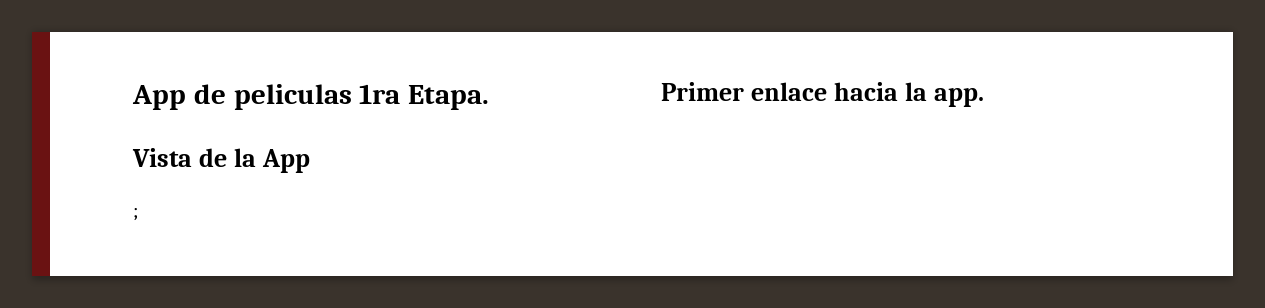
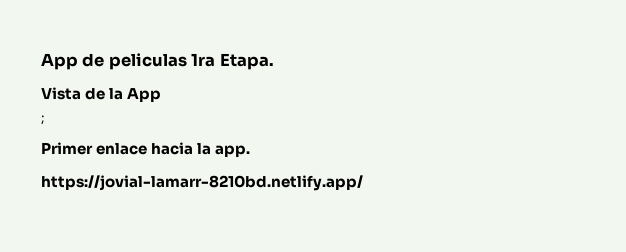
(984, 97) none -> [41,175,363,191] // https://jovial-lamarr-8210bd.netlify.app/

